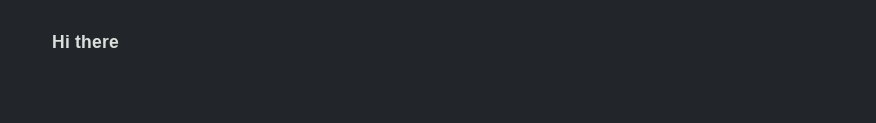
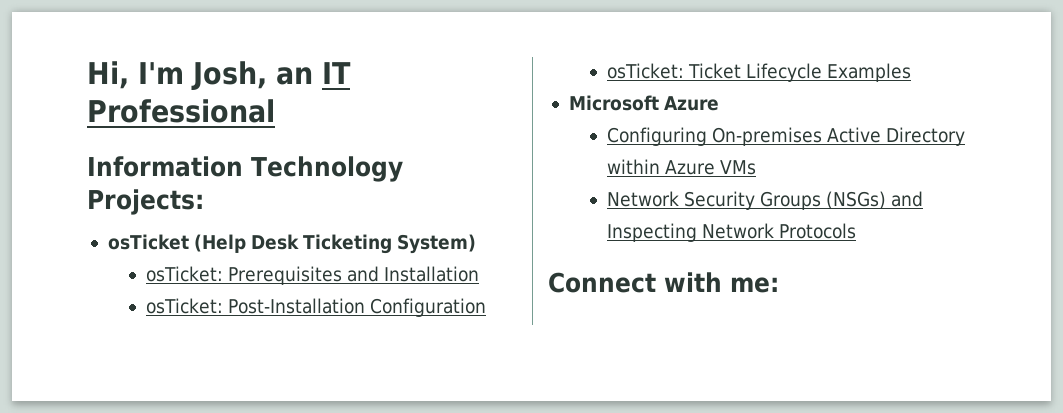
[52,35,119,48] Hi there -> [87,61,351,90] [87,99,275,123] [87,156,403,182] [87,189,204,215] [107,234,477,254] [145,266,479,285] [145,298,486,317] [606,63,911,82] [568,95,720,111] [606,127,966,146] [606,159,756,175] [606,191,924,210] [606,223,856,242] [548,272,779,293] Hi, I'm Josh, an IT Professional // Information Technology Projects: // osTicket (Help Desk Ticketing System) // osTicket: Prerequisites and Installation // osTicket: Post-Installation Configuration // osTicket: Ticket Lifecycle Examples // Microsoft Azure // Configuring On-premises Active Directory within Azure VMs // Network Security Groups (NSGs) and Inspecting Network Protocols // Connect with me:

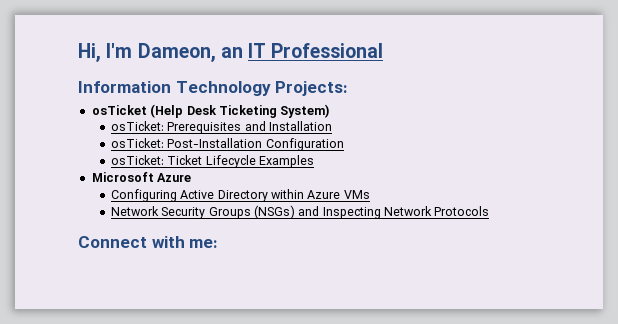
[191,61,267,90] Josh, -> [137,43,216,62] Dameon,
[711,127,822,146] On-premises -> (177, 195) none

